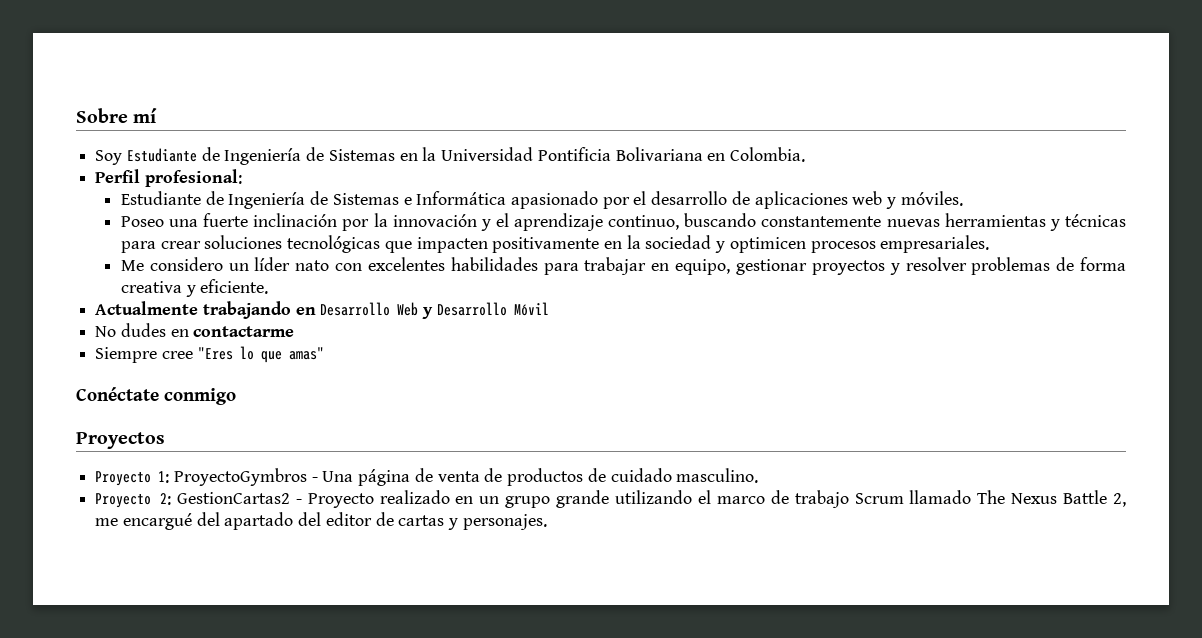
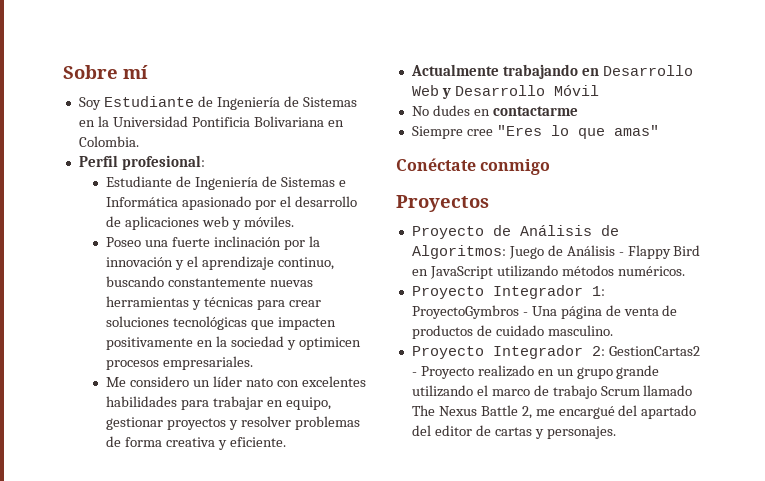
(152, 478) none -> [492,225,619,236] [411,245,701,259] [411,265,685,279] [411,285,583,299] de Análisis de Algoritmos: Juego de Análisis - Flappy Bird en JavaScript utilizando métodos numéricos. // Proyecto Integrador
(152, 500) none -> [492,345,583,359] Integrador

